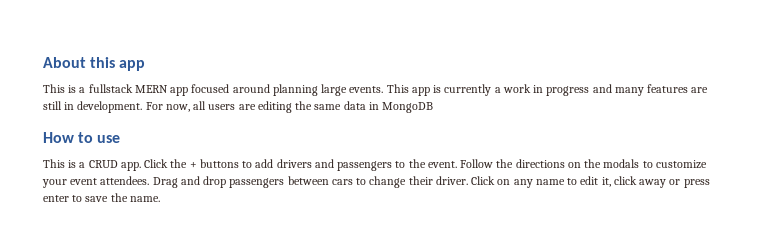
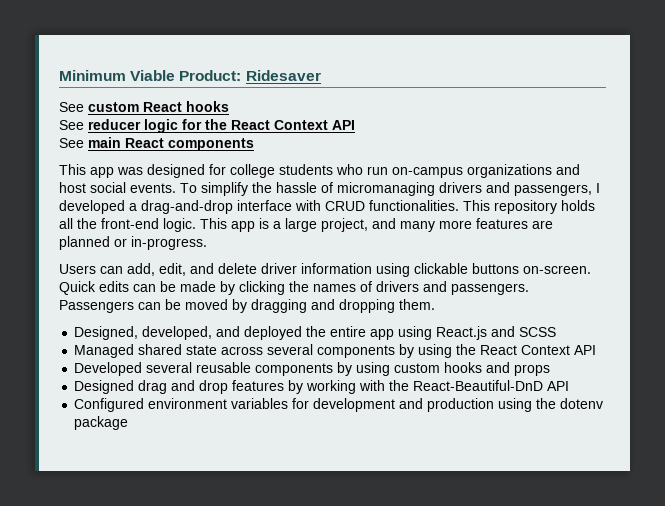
[43,57,146,71] [43,84,590,96] About this app // This is a fullstack MERN app focused around planning large events. This app is currently a work in progress -> [59,70,321,81] [59,101,229,112] [59,119,355,133] [59,137,254,151] [59,164,580,178] [59,182,600,196] [59,200,595,214] [59,218,368,232] Minimum Viable Product: Ridesaver // See custom React hooks // See reducer logic for the React Context API // See main React components // This app was designed for college students who run on-campus organizations and host social events. To simplify the hassle of micromanaging drivers and passengers, I developed a drag-and-drop interface with CRUD functionalities. This repository holds all the front-end logic. This app is a large project,
(644, 91) none -> [439,220,472,229] more
[43,101,434,113] [43,132,121,143] [43,159,707,171] [42,176,710,188] [43,193,160,202] still in development. For now, all users are editing the same data in MongoDB // How to use // This is a CRUD app. Click the + buttons to add drivers and passengers to the event. Follow the directions on the modals to customize your event attendees. Drag and drop passengers between cars to change their driver. Click on any name to edit it, click away or press enter to save the name. -> [59,236,207,250] [59,263,591,277] [59,281,529,295] [59,299,435,313] [74,326,557,340] [74,344,597,358] [74,362,551,376] [74,380,570,394] [74,398,604,412] [74,416,129,430] planned or in-progress. // Users can add, edit, and delete driver information using clickable buttons on-screen. Quick edits can be made by clicking the names of drivers and passengers. Passengers can be moved by dragging and dropping them. // Designed, developed, and deployed the entire app using React.js and SCSS // Managed shared state across several components by using the React Context API // Developed several reusable components by using custom hooks and props // Designed drag and drop features by working with the React-Beautiful-DnD API // Configured environment variables for development and production using the dotenv package

